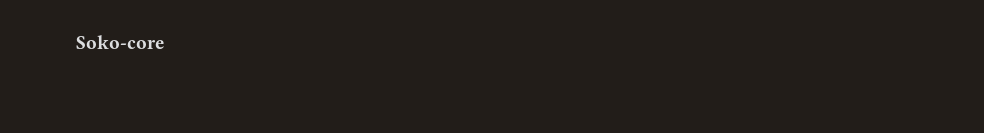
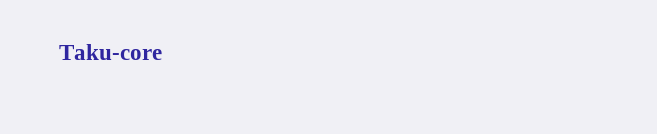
[76,35,165,49] Soko-core -> [59,44,162,60] Taku-core

